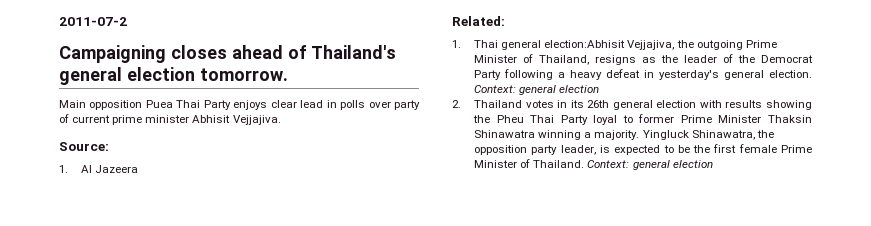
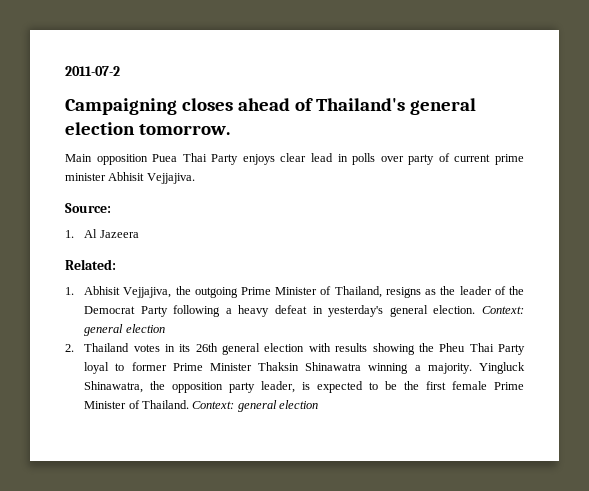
[474,40,626,50] Thai general election:Abhisit -> [84,286,121,295] Abhisit

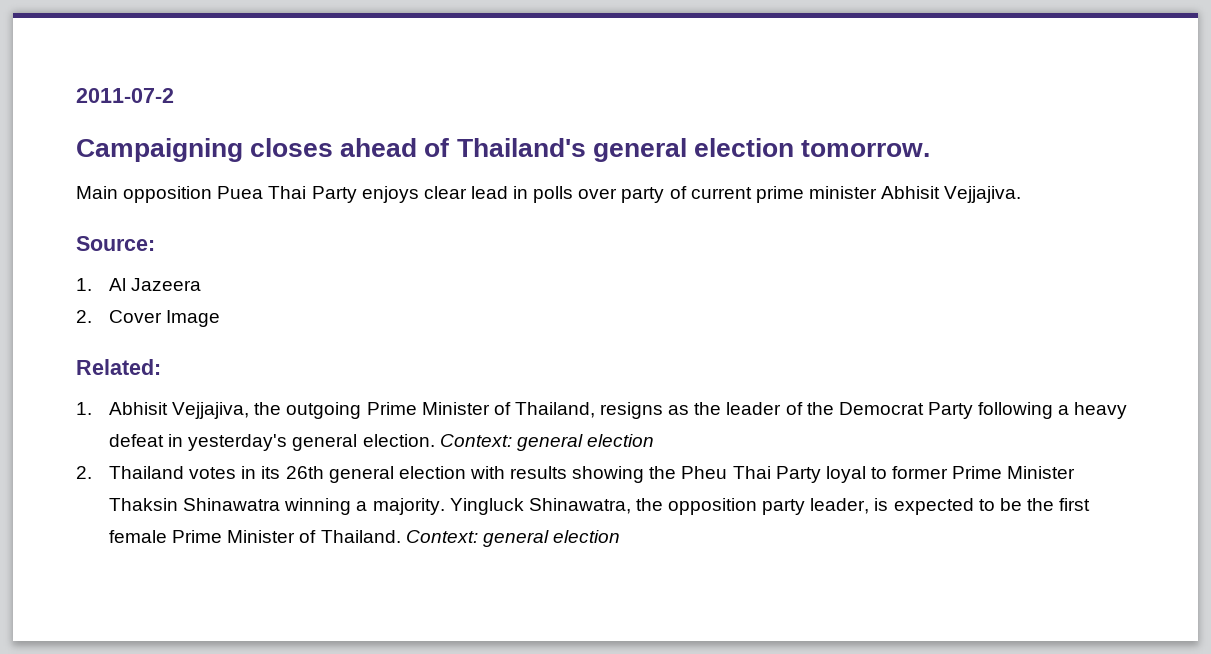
(139, 234) none -> [76,310,221,327] // 2. Cover Image

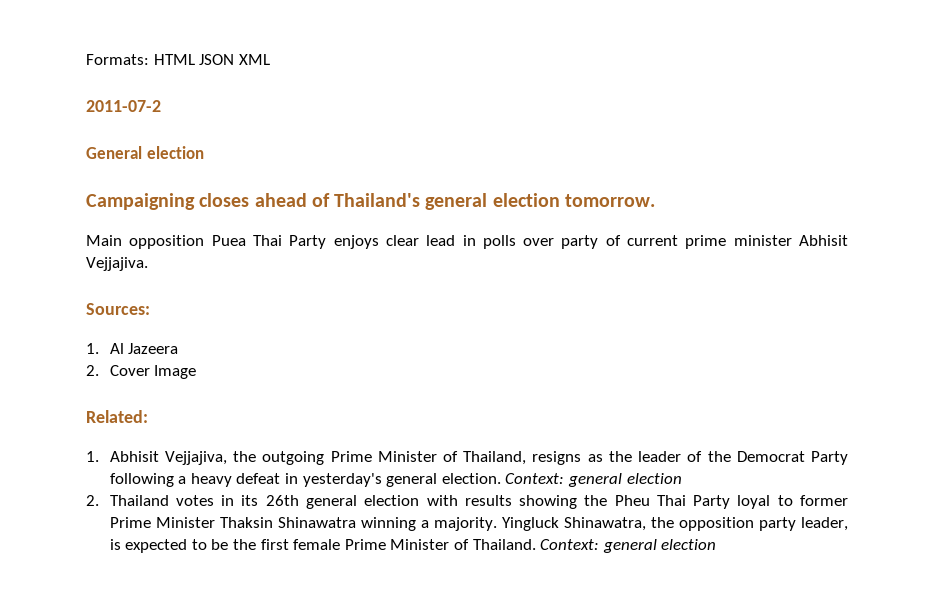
(76, 95) none -> [86,54,270,65] Formats: HTML JSON XML //
(174, 95) none -> [86,146,204,159] // General election
[76,236,155,251] Source: -> [86,303,150,315] Sources:

